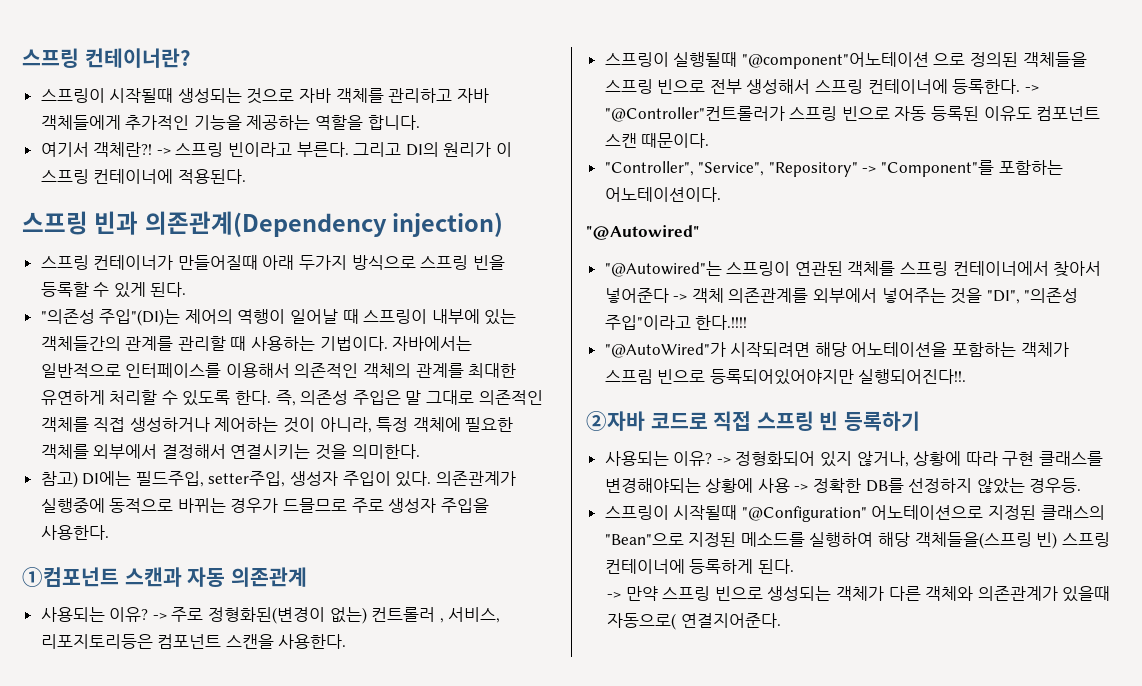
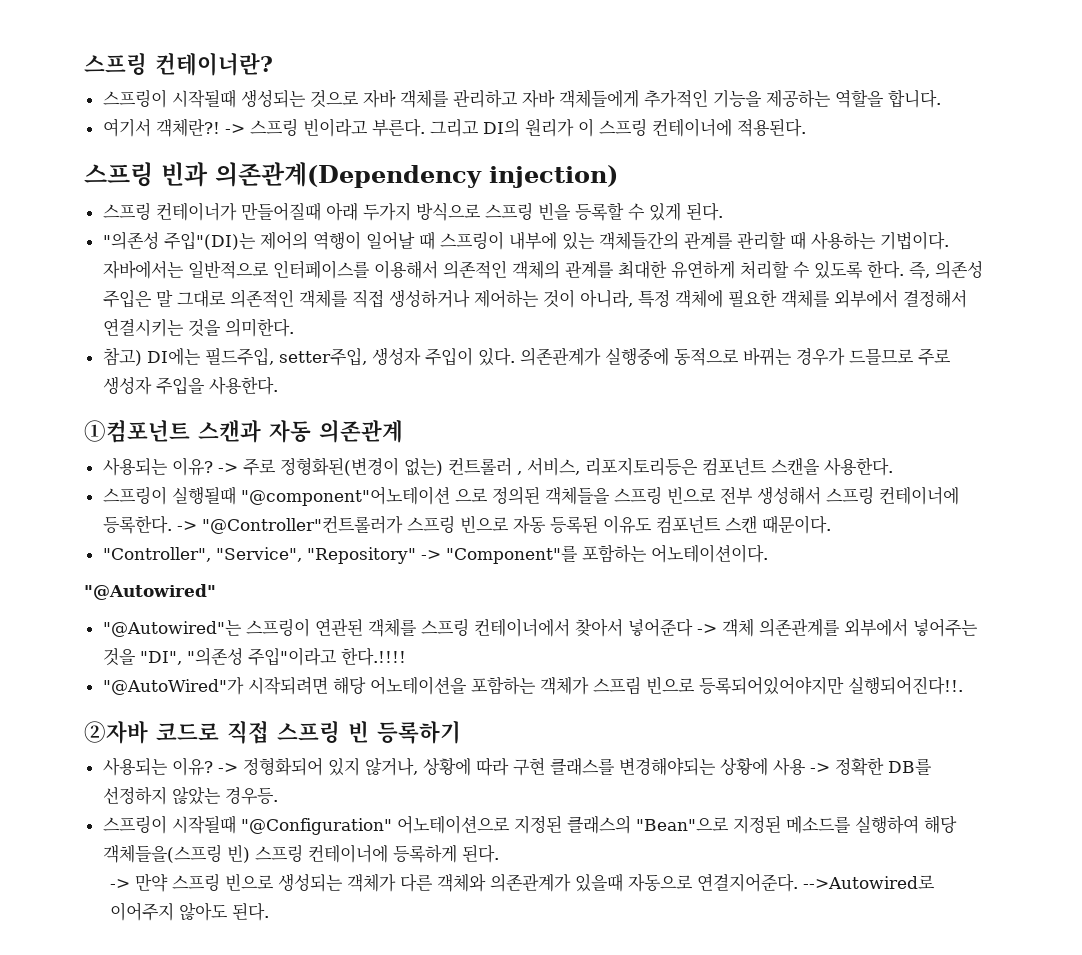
[606,613,781,630] 자동으로( 연결지어준다. -> [628,873,936,892] [110,902,270,921] 자동으로 연결지어준다. -->Autowired로 이어주지 않아도 된다.

